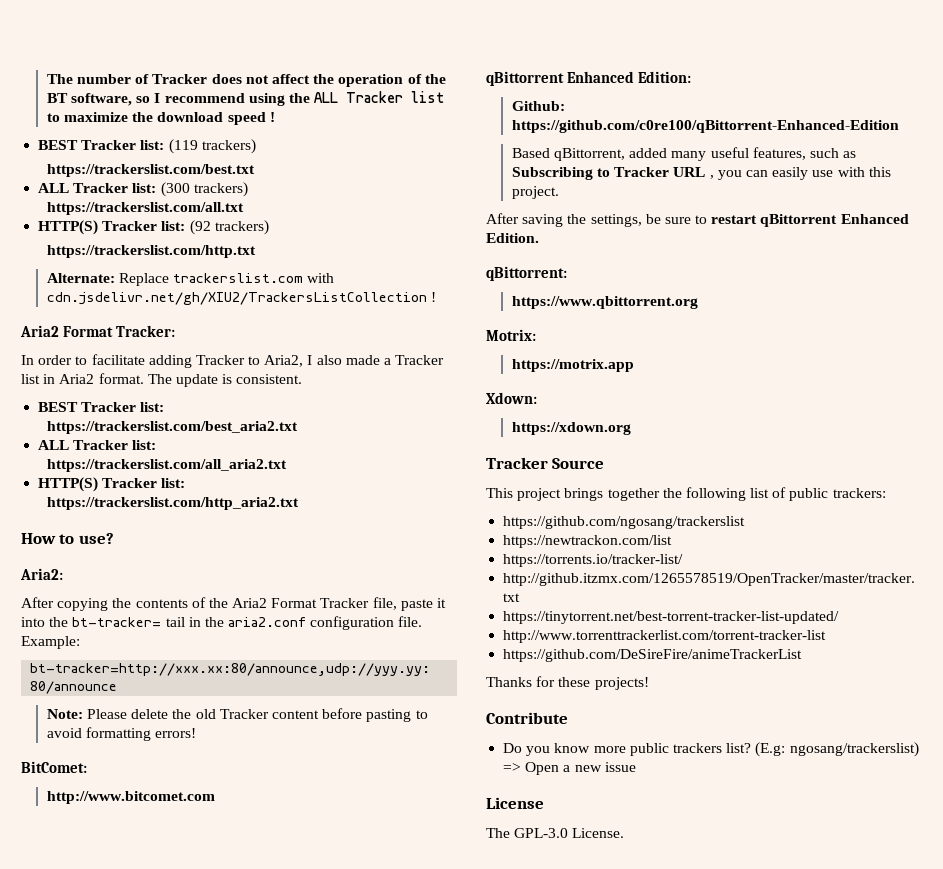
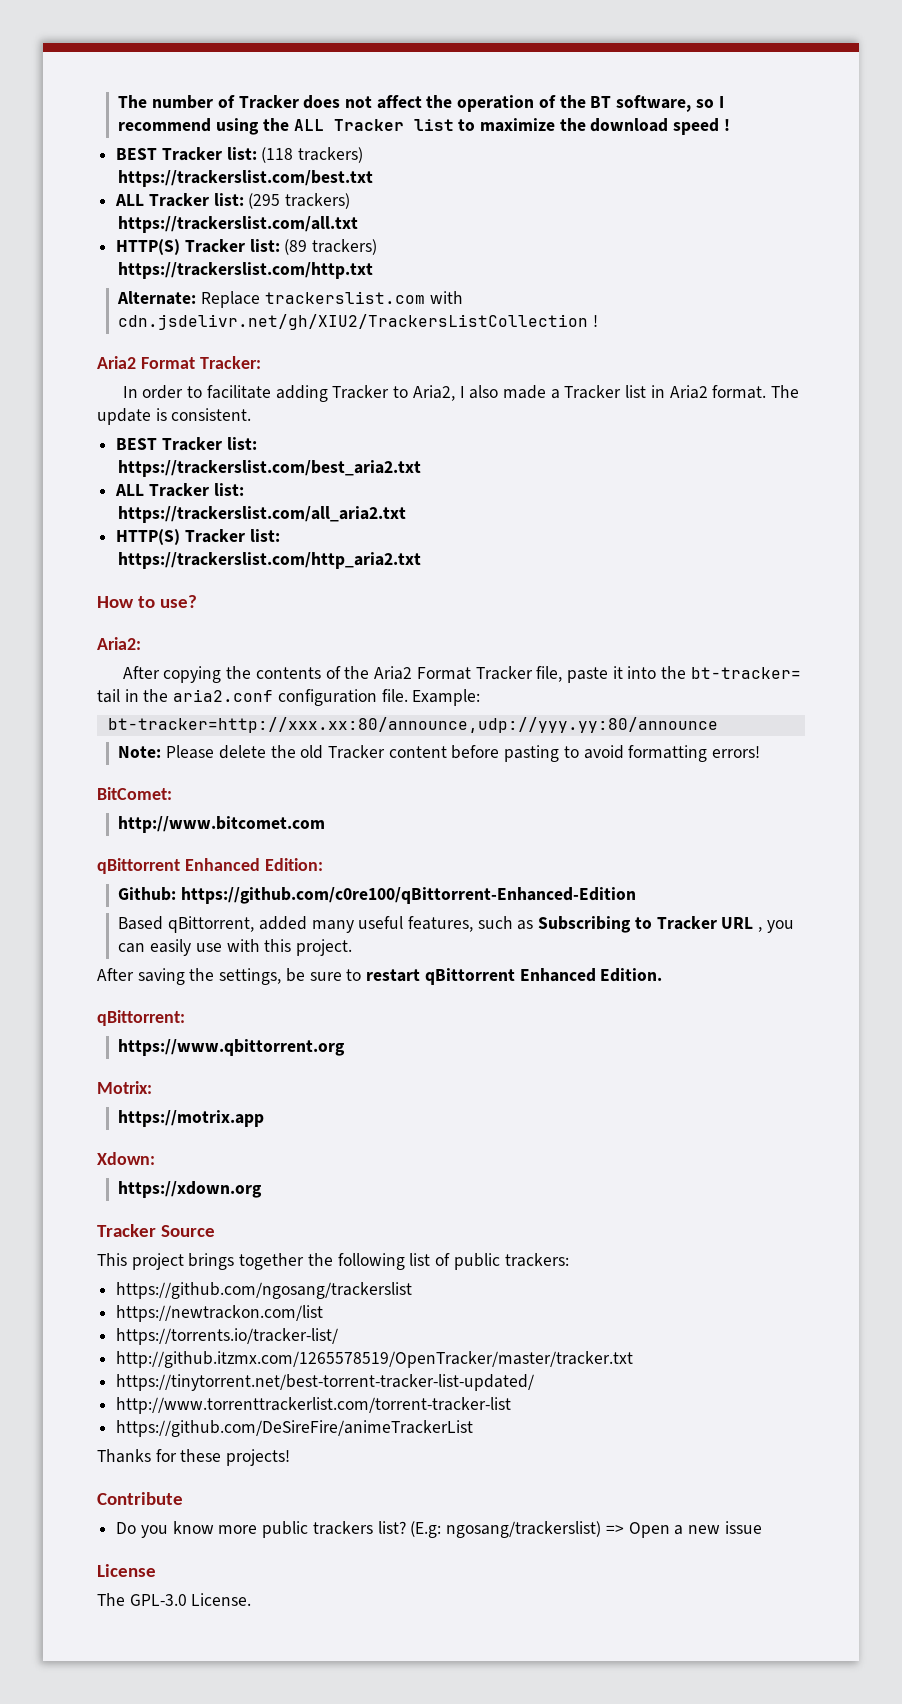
[168,139,198,154] (119 -> [261,147,294,163] (118
[160,182,190,197] (300 -> [248,193,281,209] (295
[189,220,211,235] (92 -> [284,239,308,255] (89

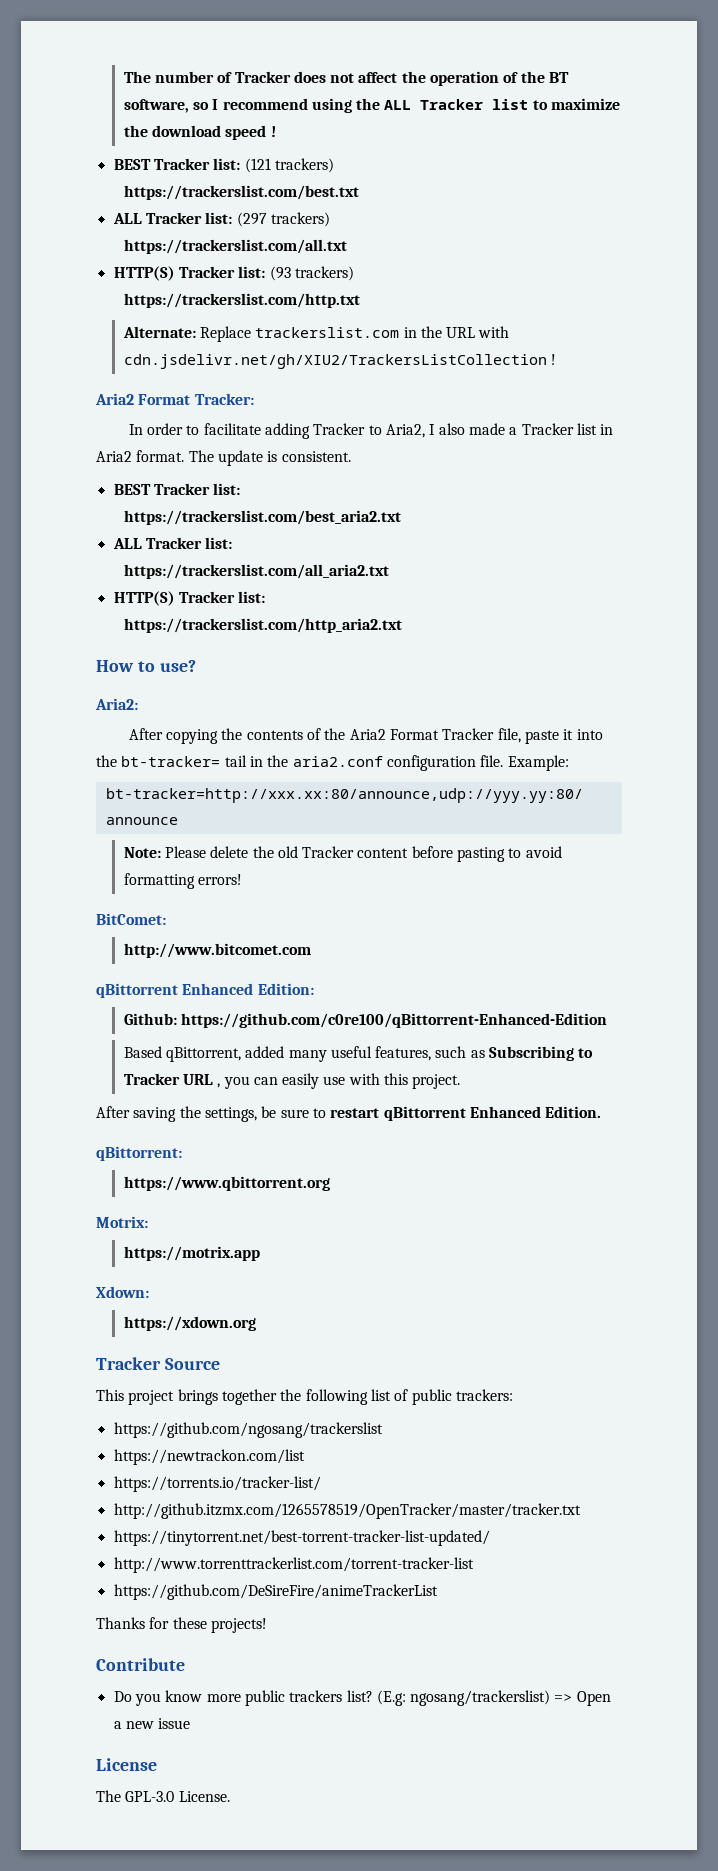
[261,147,294,163] (118 -> [244,158,271,173] (121
[248,193,281,209] (295 -> [236,212,267,227] (297
[284,239,308,255] (89 -> [269,266,291,281] (93
(425, 297) none -> [403,326,476,338] in the URL

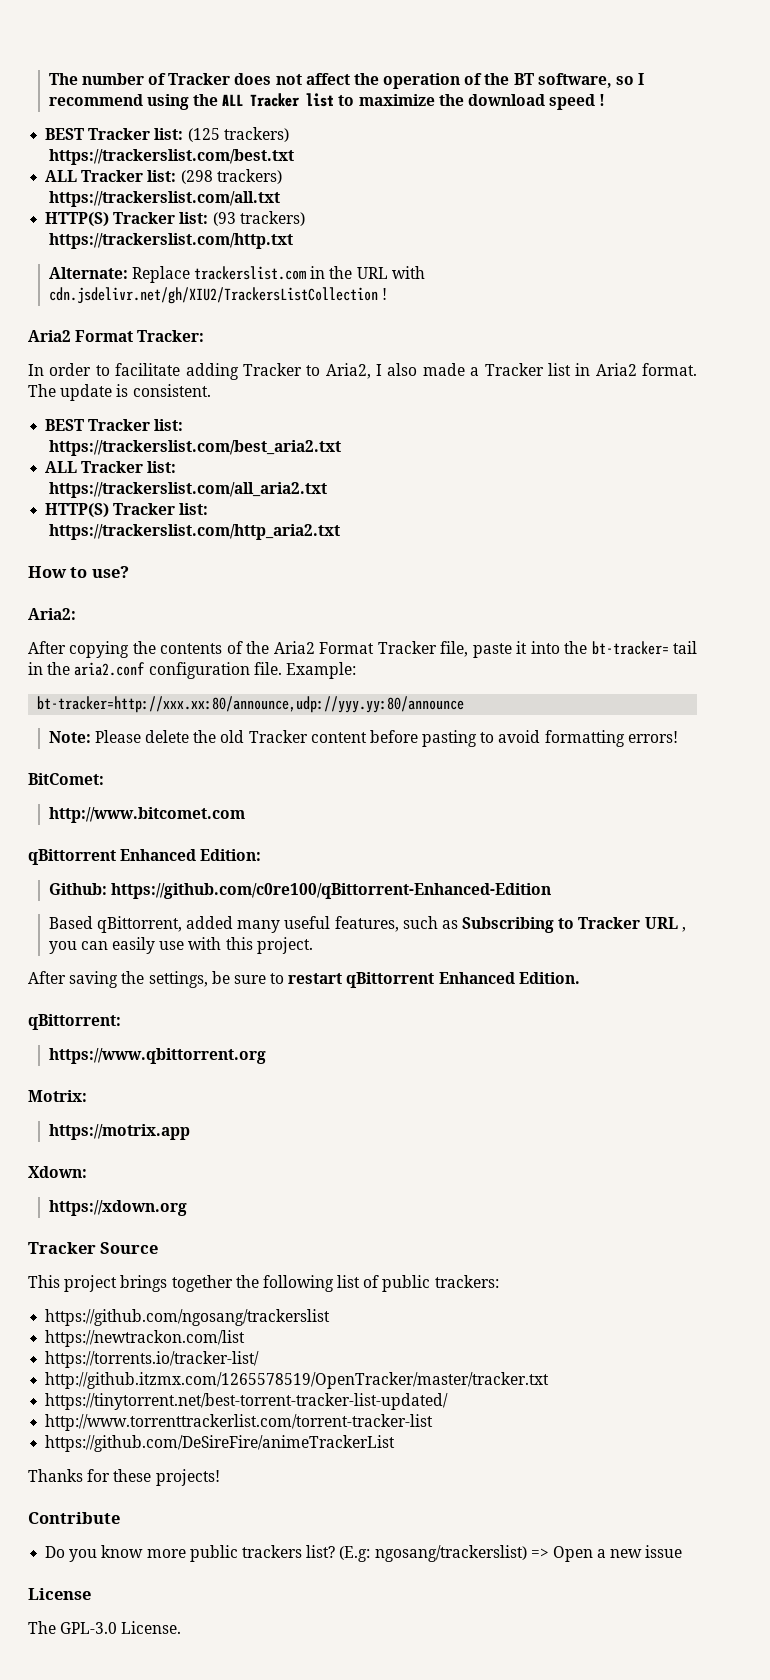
[244,158,271,173] (121 -> [187,128,220,142] (125
[236,212,267,227] (297 -> [180,170,213,184] (298

